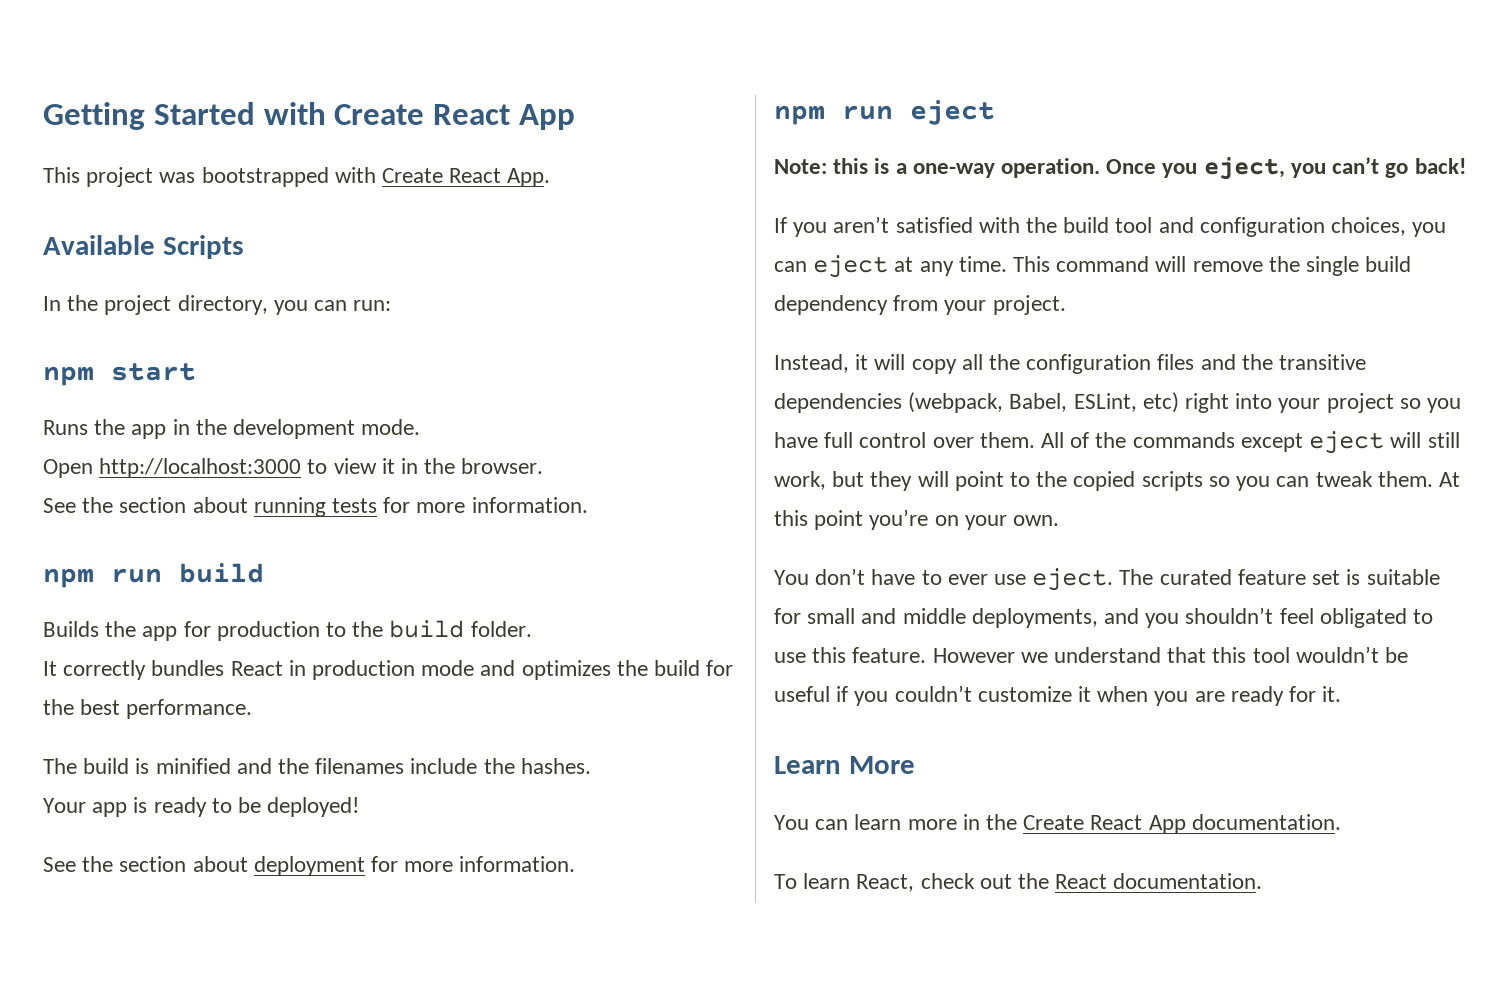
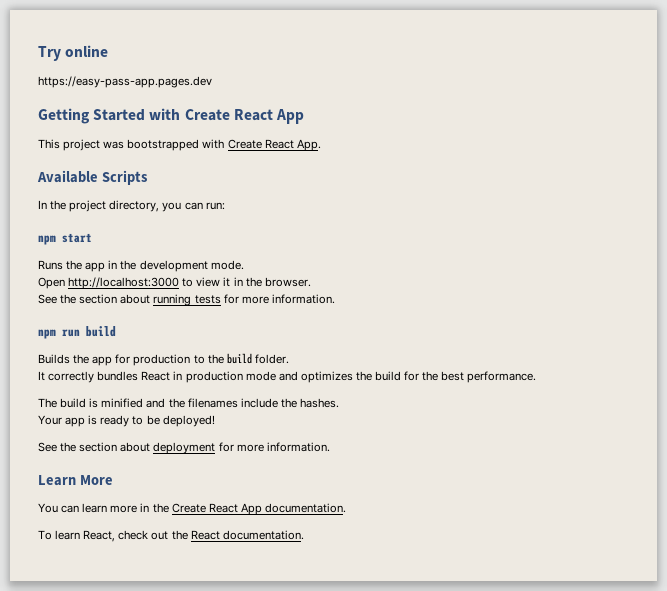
(43, 116) none -> [38,45,109,61] [38,76,212,88] Try online // https://easy-pass-app.pages.dev //
[774,100,995,125] [774,157,1466,180] [774,216,1447,237] [774,255,1412,278] [774,295,1066,315] [774,354,1367,374] [774,392,1462,413] [774,431,1460,454] [774,471,1460,491] [774,509,1060,530] [774,568,1440,591] [774,607,1434,628] [774,646,1409,663] [774,685,1342,706] // npm run eject // Note: this is a one-way operation. Once you eject, you can’t go back! // If you aren’t satisfied with the build tool and configuration choices, you can eject at any time. This command will remove the single build dependency from your project. // Instead, it will copy all the configuration files and the transitive dependencies (webpack, Babel, ESLint, etc) right into your project so you have full control over them. All of the commands except eject will still work, but they will point to the copied scripts so you can tweak them. At this point you’re on your own. // You don’t have to ever use eject. The curated feature set is suitable for small and middle deployments, and you shouldn’t feel obligated to use this feature. However we understand that this tool wouldn’t be useful if you couldn’t customize it when you are ready for it. -> (330, 447) none

